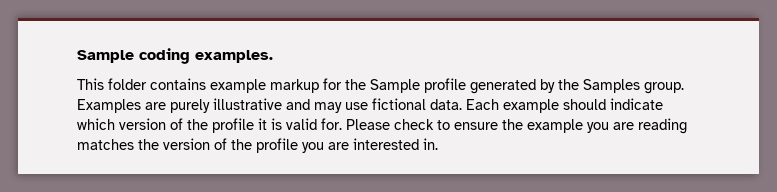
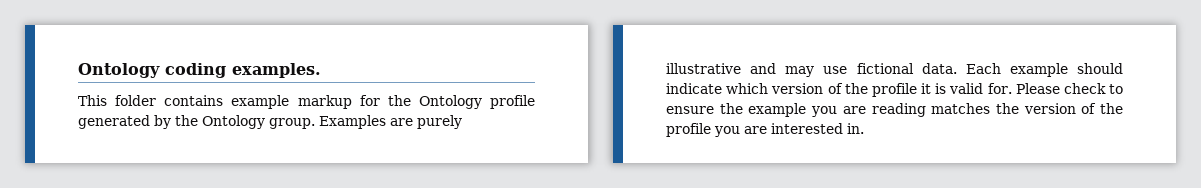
[77,50,134,63] Sample -> [78,63,160,78] Ontology
[370,79,420,93] Sample -> [418,95,482,109] Ontology
[583,79,640,93] Samples -> [202,115,265,129] Ontology

